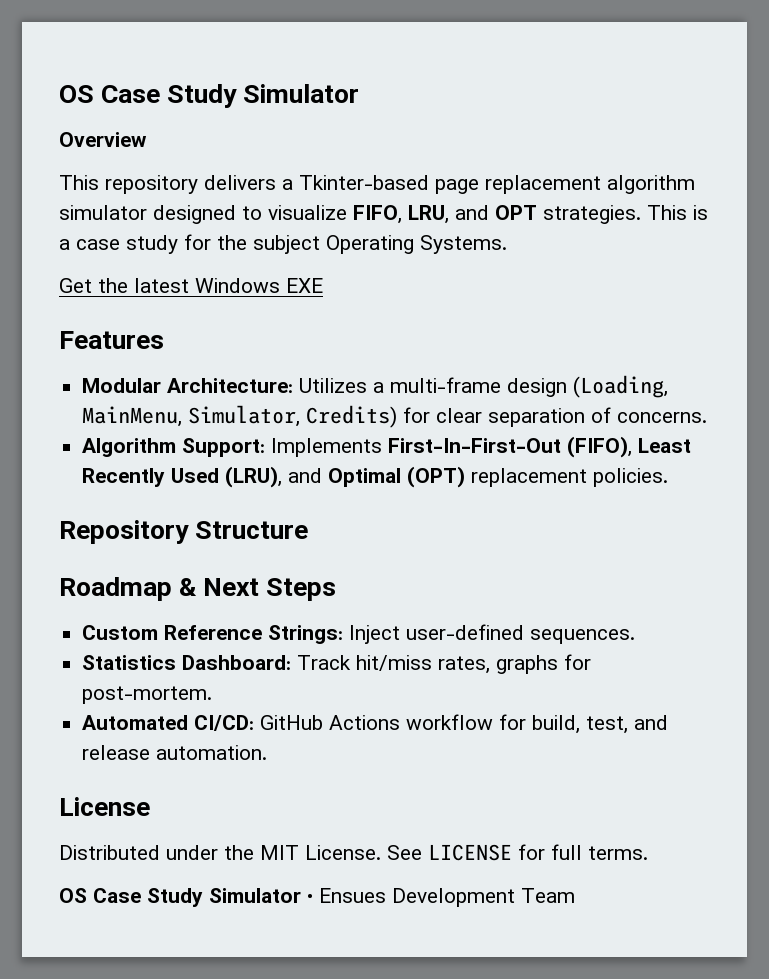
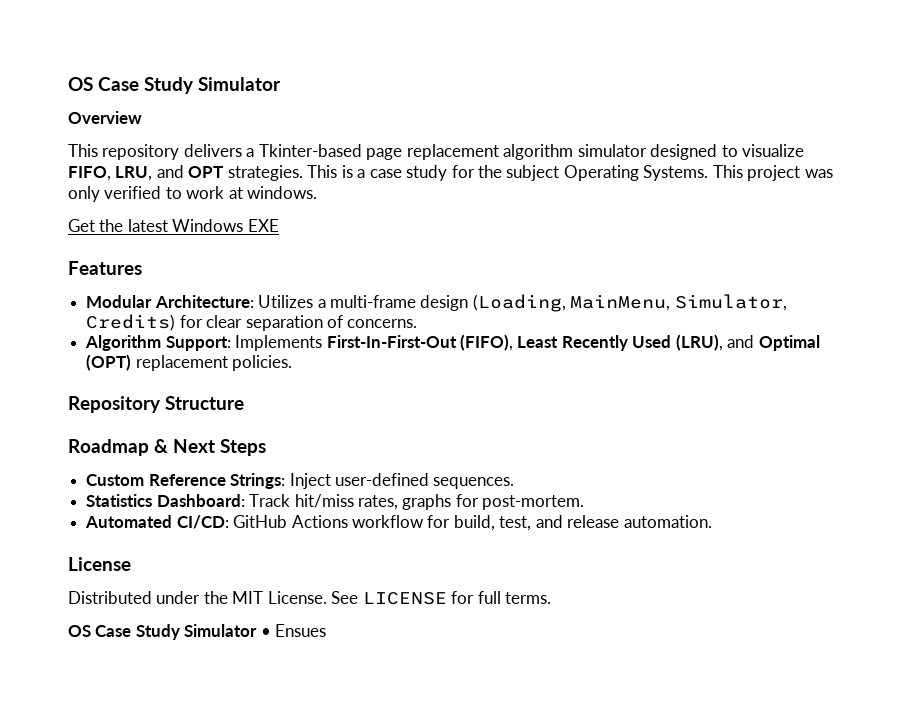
(507, 244) none -> [712,165,833,181] [68,186,318,202] This project was only verified to work at windows.
[392,888,575,907] Development Team -> (327, 630) none

